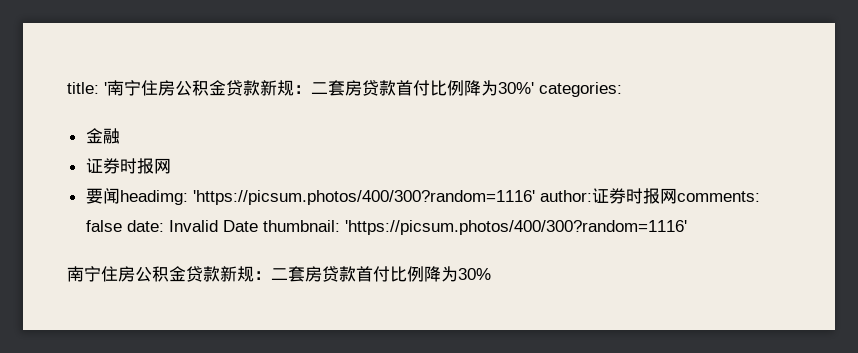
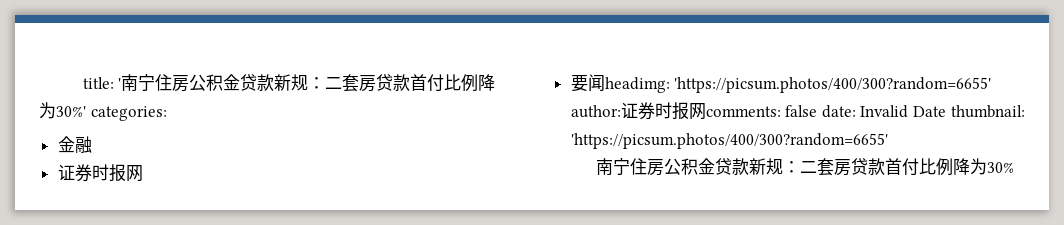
[192,190,535,205] 'https://picsum.photos/400/300?random=1116' -> [674,77,992,93] 'https://picsum.photos/400/300?random=6655'
[344,220,687,235] 'https://picsum.photos/400/300?random=1116' -> [570,133,888,149] 'https://picsum.photos/400/300?random=6655'

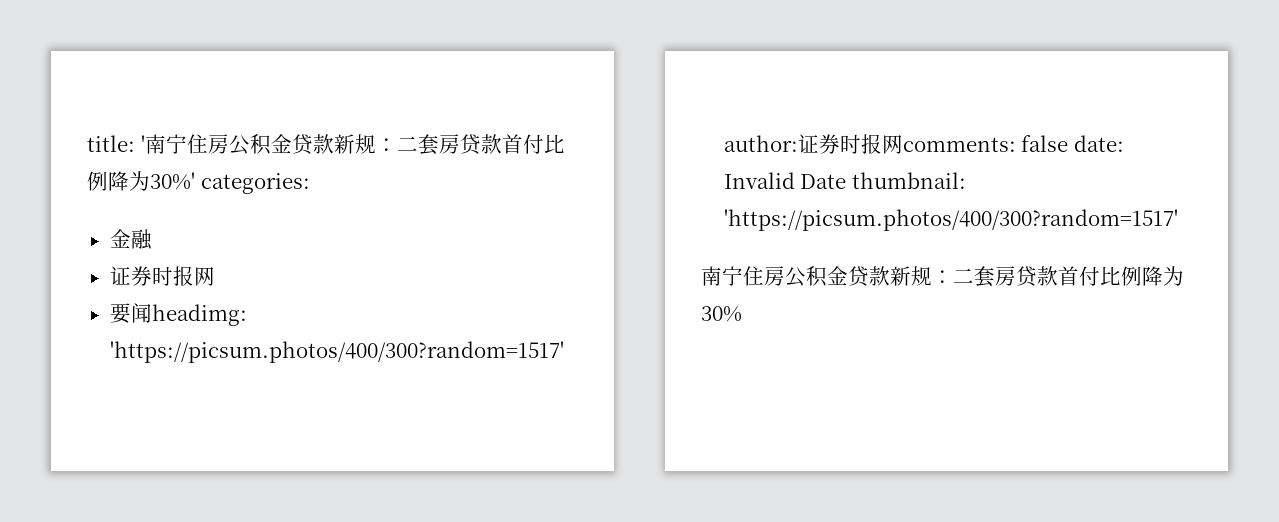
[674,77,992,93] 'https://picsum.photos/400/300?random=6655' -> [109,341,564,363] 'https://picsum.photos/400/300?random=1517'
[570,133,888,149] 'https://picsum.photos/400/300?random=6655' -> [723,209,1178,231] 'https://picsum.photos/400/300?random=1517'

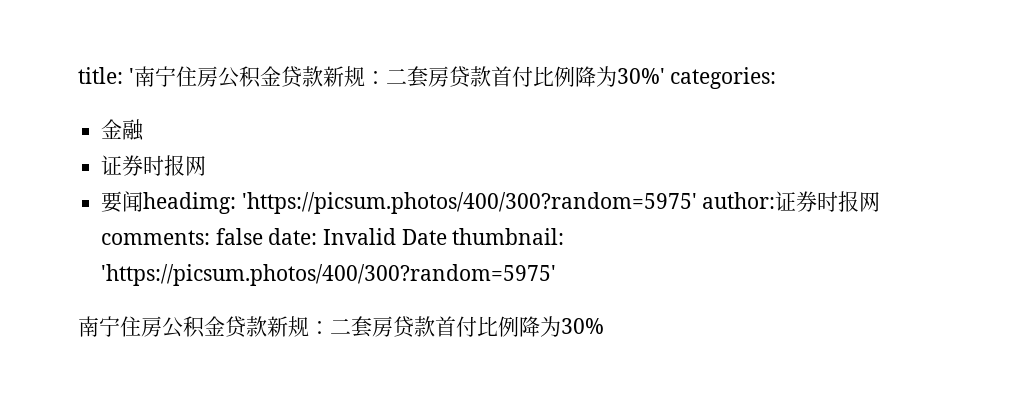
[109,341,564,363] 'https://picsum.photos/400/300?random=1517' -> [241,192,697,214] 'https://picsum.photos/400/300?random=5975'
[723,209,1178,231] 'https://picsum.photos/400/300?random=1517' -> [101,264,557,286] 'https://picsum.photos/400/300?random=5975'

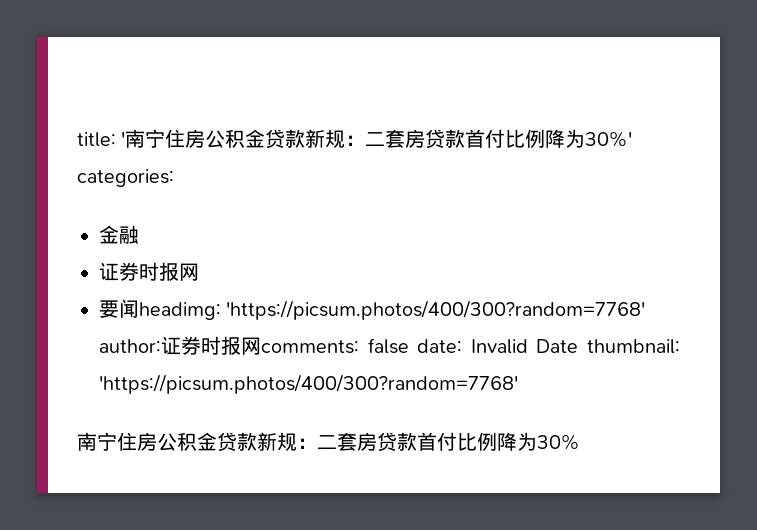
[241,192,697,214] 'https://picsum.photos/400/300?random=5975' -> [226,300,646,320] 'https://picsum.photos/400/300?random=7768'
[101,264,557,286] 'https://picsum.photos/400/300?random=5975' -> [99,374,518,394] 'https://picsum.photos/400/300?random=7768'

